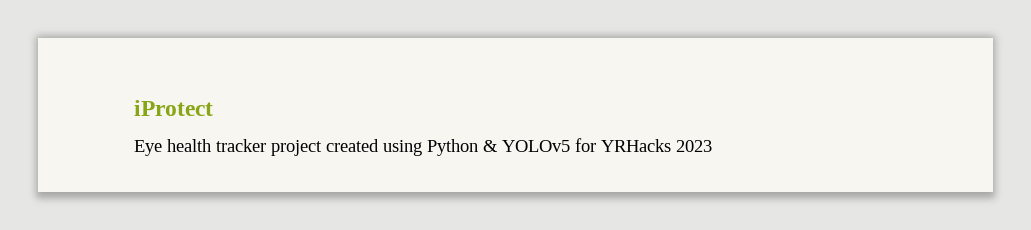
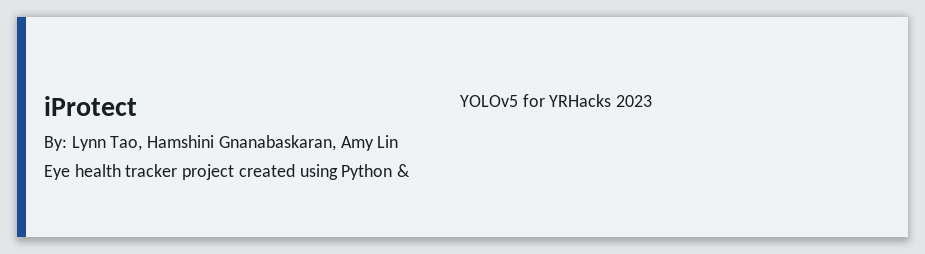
(213, 108) none -> [44,135,399,151] // By: Lynn Tao, Hamshini Gnanabaskaran, Amy Lin

